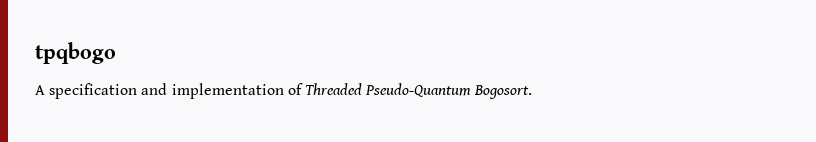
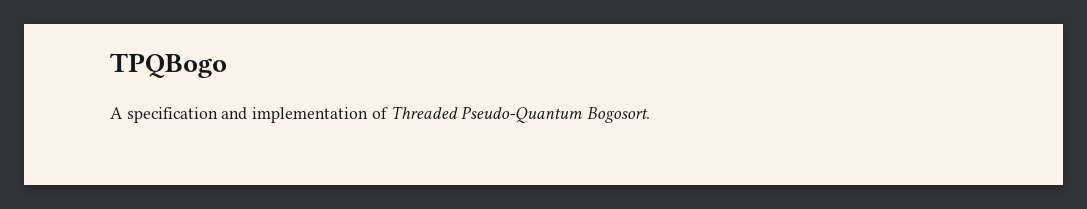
[35,42,116,64] tpqbogo -> [110,53,227,78] TPQBogo

